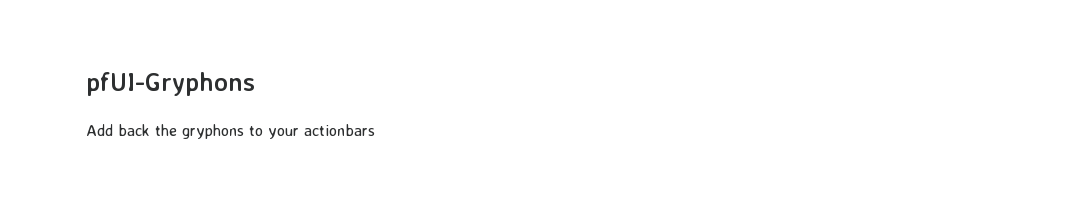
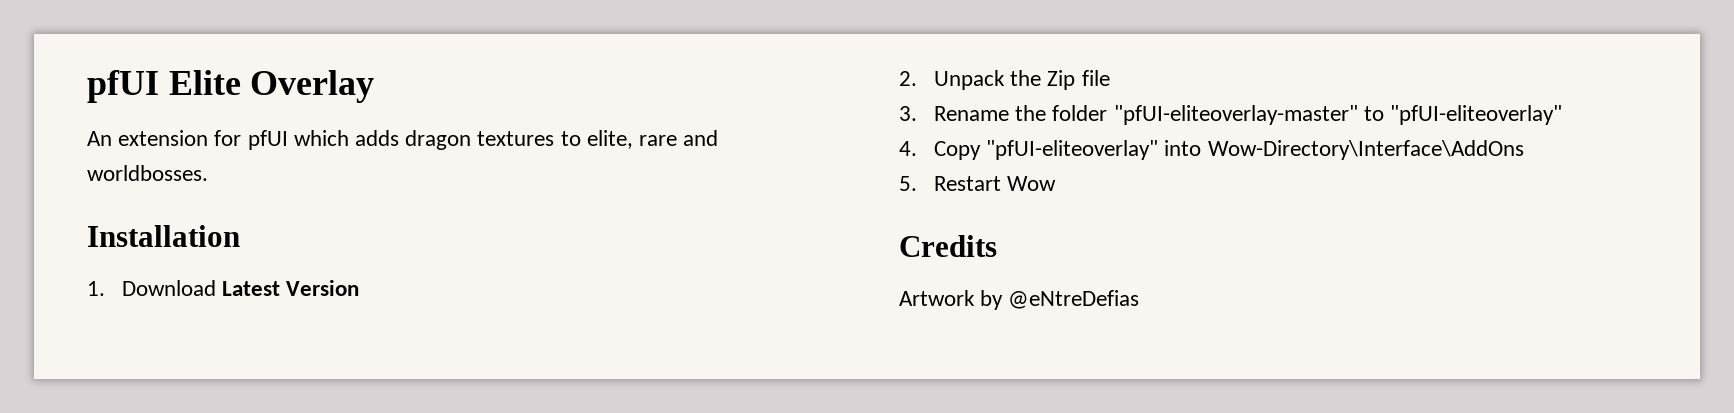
[86,72,255,96] [86,124,375,139] pfUI-Gryphons // Add back the gryphons to your actionbars -> [87,70,375,103] [87,130,719,150] [87,165,208,181] [87,225,240,247] [87,280,360,296] [899,70,1110,90] [899,105,1563,125] [899,140,1524,160] [899,176,1057,191] [899,235,997,257] [899,290,1140,310] pfUI Elite Overlay // An extension for pfUI which adds dragon textures to elite, rare and worldbosses. // Installation // 1. Download Latest Version // 2. Unpack the Zip file // 3. Rename the folder "pfUI-eliteoverlay-master" to "pfUI-eliteoverlay" // 4. Copy "pfUI-eliteoverlay" into Wow-Directory\Interface\AddOns // 5. Restart Wow // Credits // Artwork by @eNtreDefias

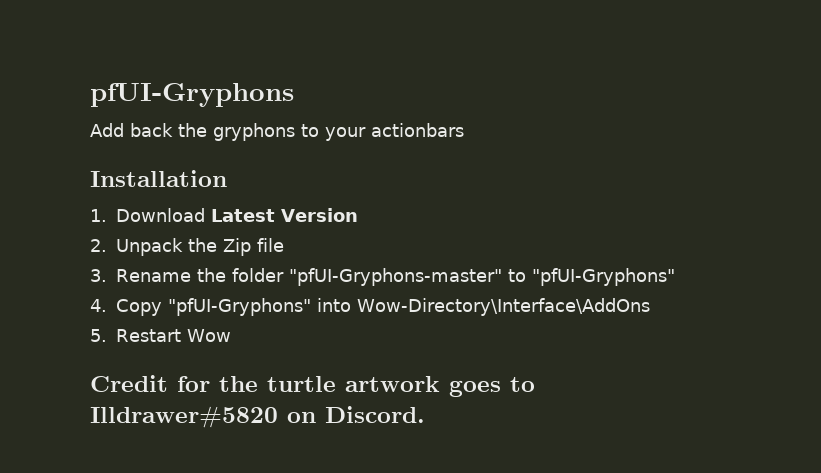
[87,70,375,103] [87,130,719,150] [87,165,208,181] pfUI Elite Overlay // An extension for pfUI which adds dragon textures to elite, rare and worldbosses. -> [90,83,294,107] [90,123,464,141] pfUI-Gryphons // Add back the gryphons to your actionbars
[1113,105,1563,125] "pfUI-eliteoverlay-master" to "pfUI-eliteoverlay" -> [288,268,675,286] "pfUI-Gryphons-master" to "pfUI-Gryphons"
[986,140,1159,160] "pfUI-eliteoverlay" -> [168,298,311,316] "pfUI-Gryphons"
[899,235,997,257] [899,290,1140,310] Credits // Artwork by @eNtreDefias -> [90,375,535,397] [90,406,425,428] Credit for the turtle artwork goes to Illdrawer#5820 on Discord.

